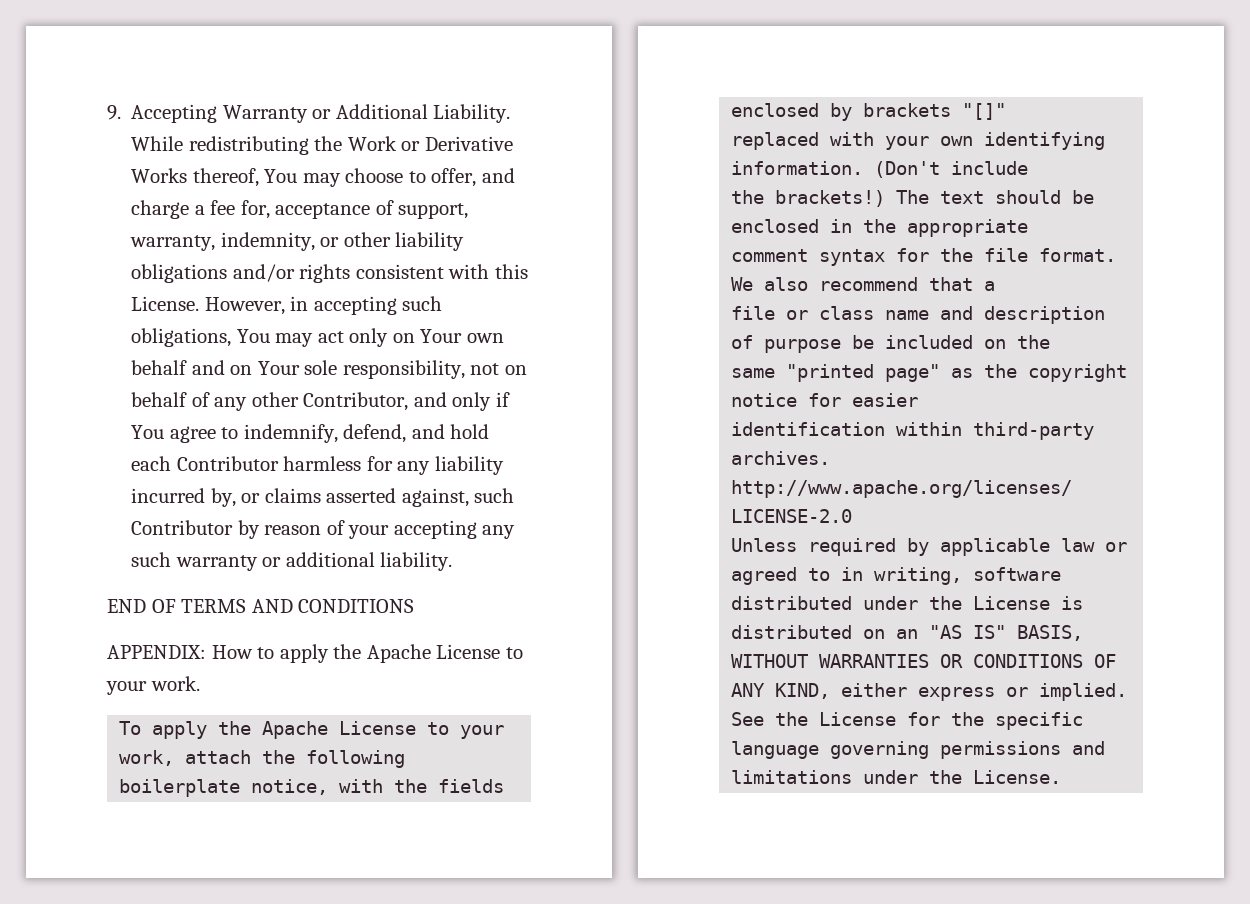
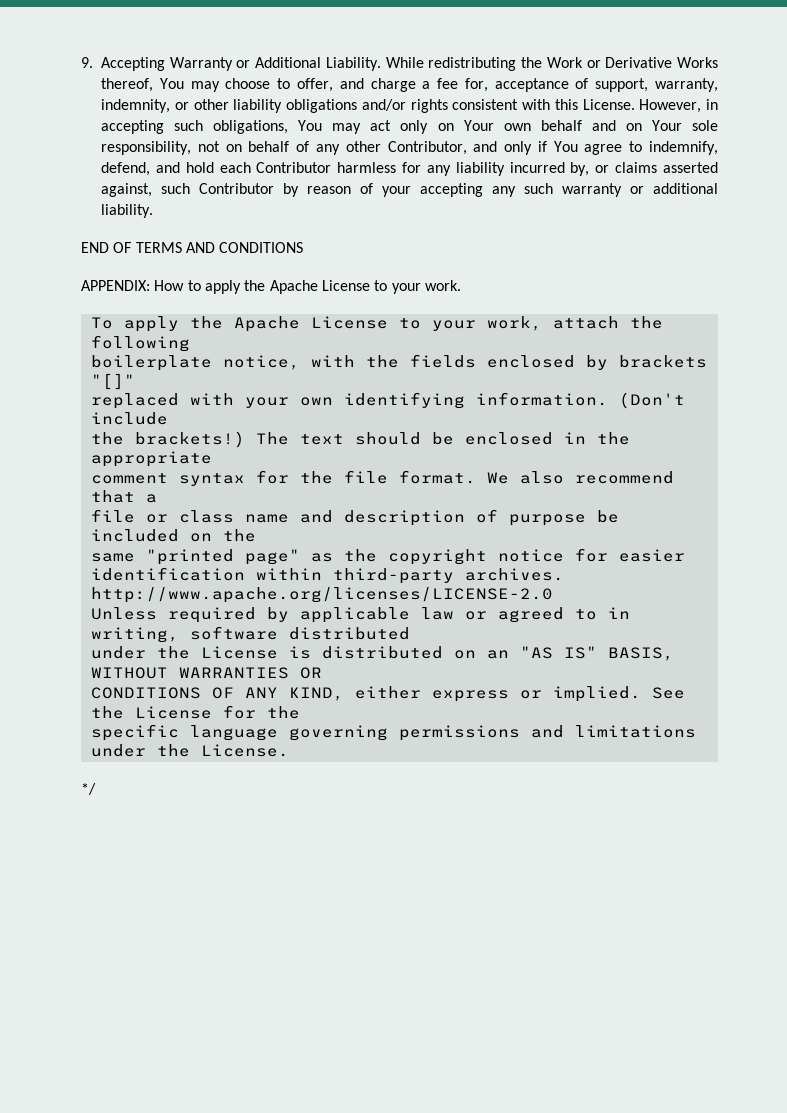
(853, 603) none -> (410, 633) //
(964, 661) none -> (322, 673) //
(985, 719) none -> (300, 712) //
(1062, 777) none -> [81,783,96,795] // */

